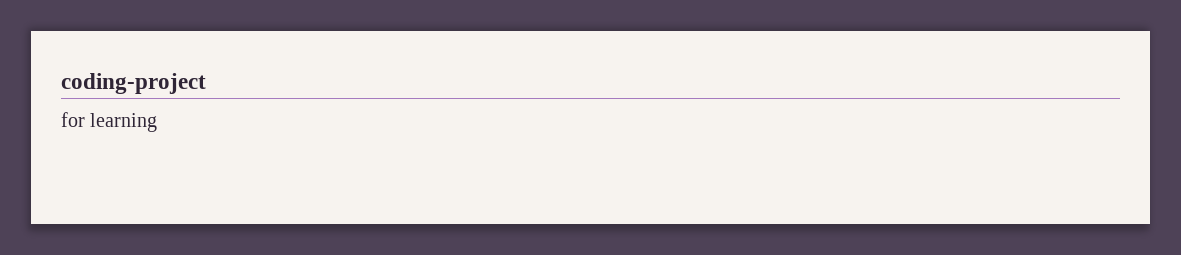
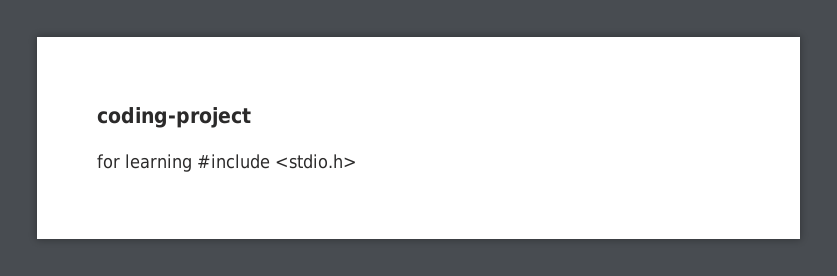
(158, 122) none -> [197,154,357,169] #include <stdio.h>

